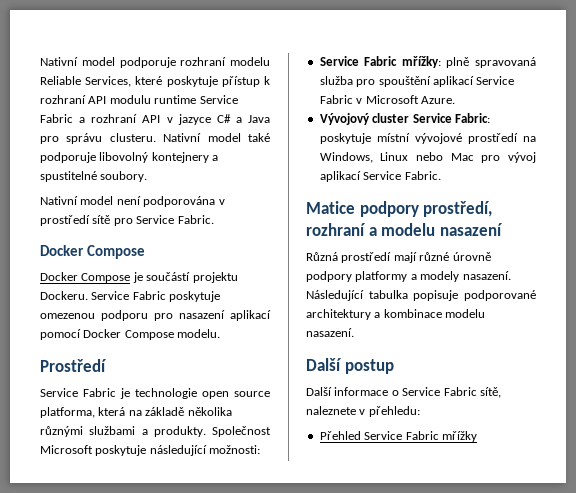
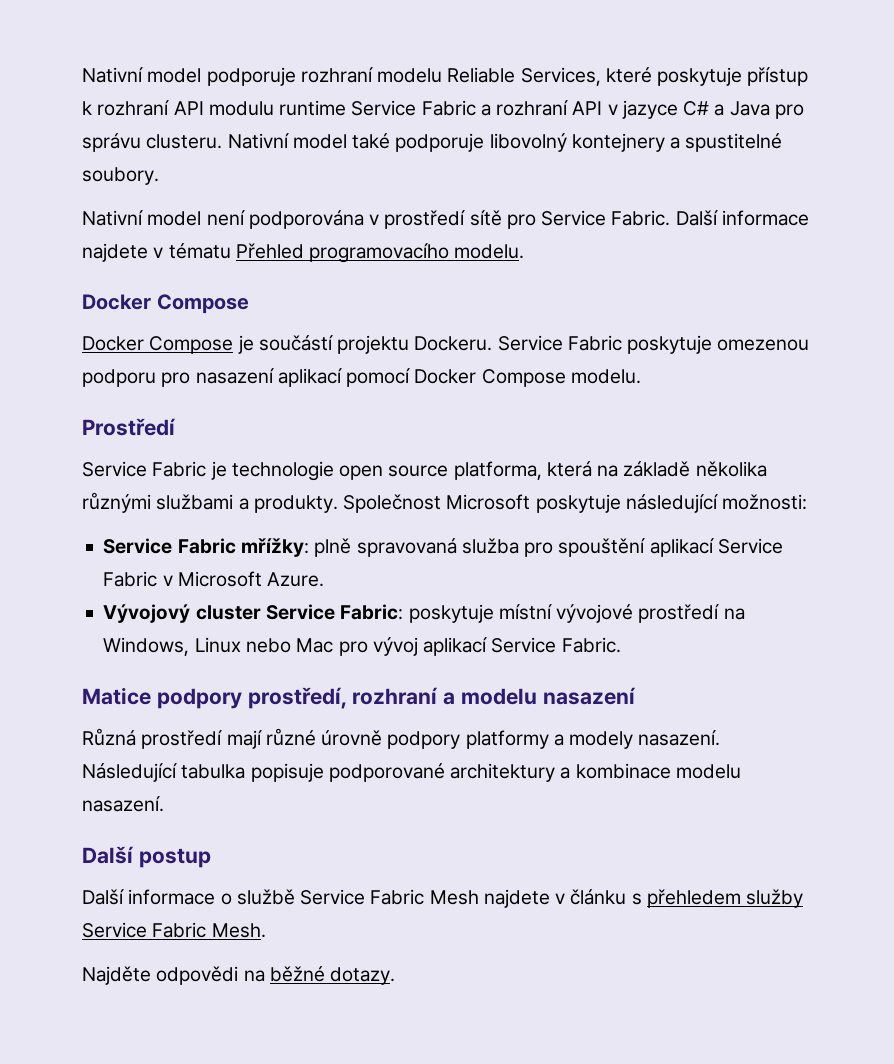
(214, 219) none -> [675,210,809,226] [82,243,525,263] Další informace najdete v tématu Přehled programovacího modelu.
[402,387,501,398] [306,406,420,417] [319,431,477,442] Service Fabric sítě, naleznete v přehledu: // Přehled Service Fabric mřížky -> [236,889,804,908] [82,922,266,938] [82,966,396,985] službě Service Fabric Mesh najdete v článku s přehledem služby Service Fabric Mesh. // Najděte odpovědi na běžné dotazy.

